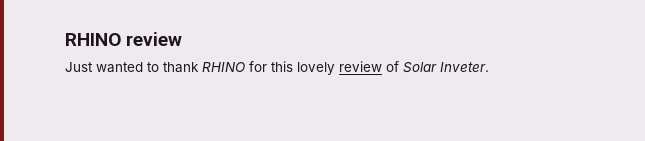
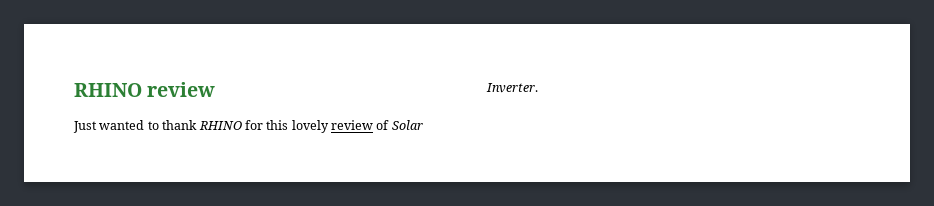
[440,62,489,72] Inveter. -> [486,83,538,93] Inverter.

